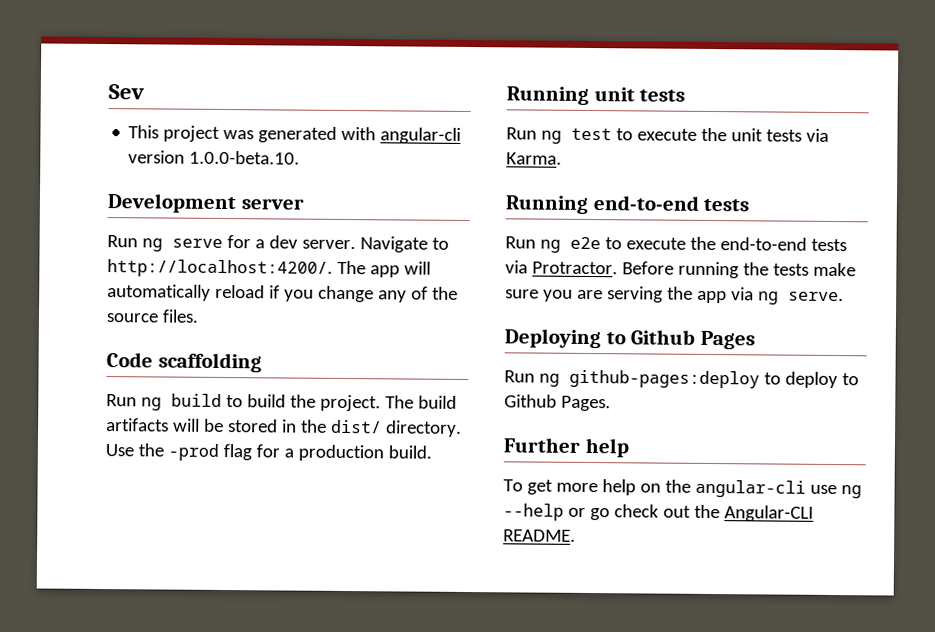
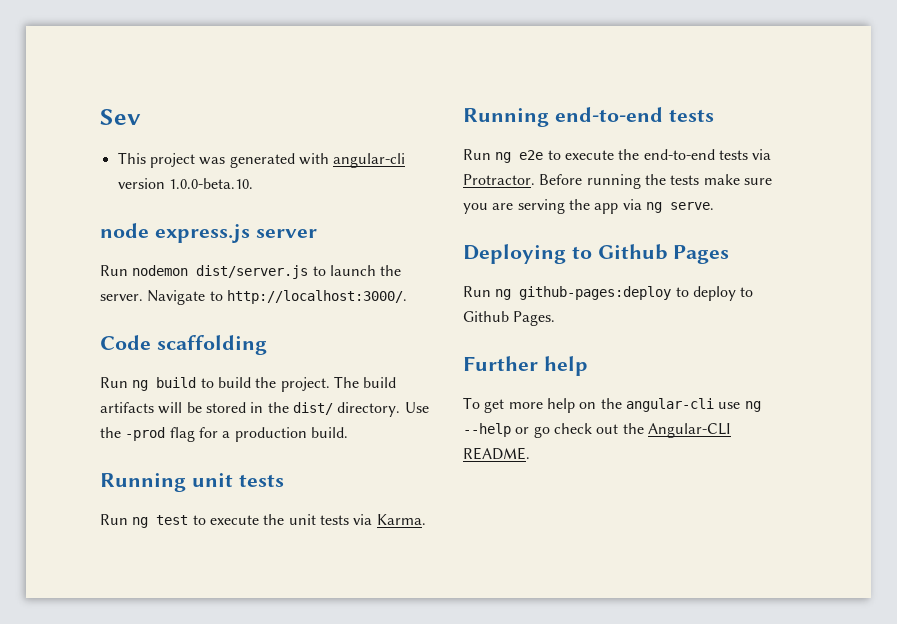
[107,193,236,214] Development -> [100,223,250,243] node express.js
[141,235,449,253] [107,259,431,278] [107,284,458,303] [106,309,199,323] ng serve for a dev server. Navigate to http://localhost:4200/. The app will automatically reload if you change any of the source files. -> [132,265,402,279] [100,290,407,305] nodemon dist/server.js to launch the server. Navigate to http://localhost:3000/.

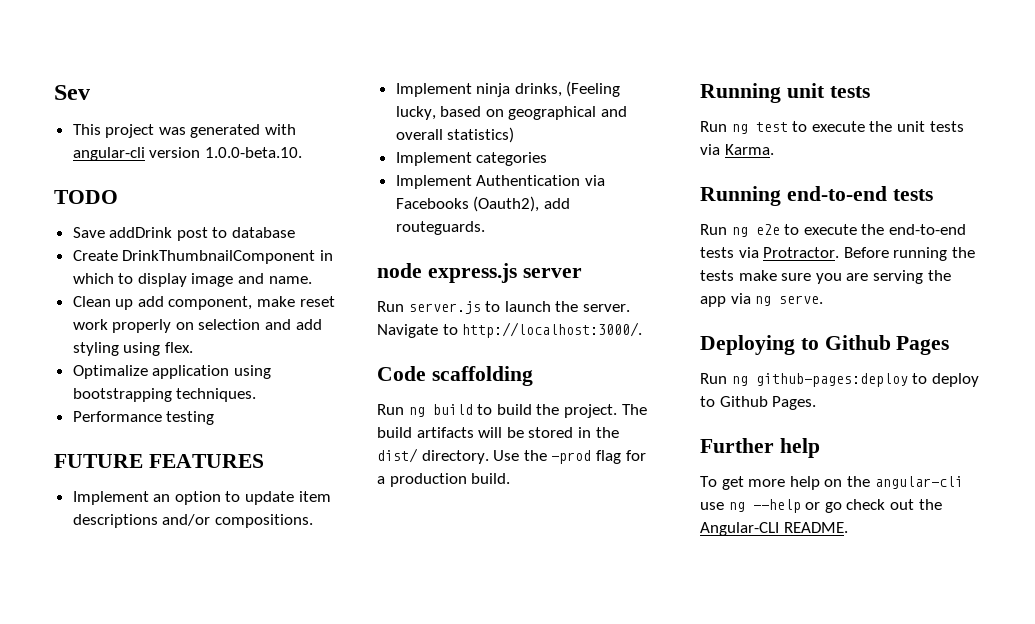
(253, 183) none -> [54,190,118,204] [72,227,296,241] [72,250,333,264] [72,273,312,287] [72,296,335,310] [72,319,322,333] [72,342,193,356] [72,365,271,379] [72,388,257,402] [72,411,215,425] [54,454,264,468] [72,491,331,505] [72,514,313,528] [395,81,621,97] [395,106,628,120] [395,127,515,143] [395,152,548,166] [395,175,605,189] [395,196,570,212] [395,221,485,235] // TODO // Save addDrink post to database // Create DrinkThumbnailComponent in which to display image and name. // Clean up add component, make reset work properly on selection and add styling using flex. // Optimalize application using bootstrapping techniques. // Performance testing // FUTURE FEATURES // Implement an option to update item descriptions and/or compositions. // Implement ninja drinks, (Feeling lucky, based on geographical and overall statistics) // Implement categories // Implement Authentication via Facebooks (Oauth2), add routeguards.
[132,265,309,279] nodemon dist/server.js -> [408,301,481,314] server.js

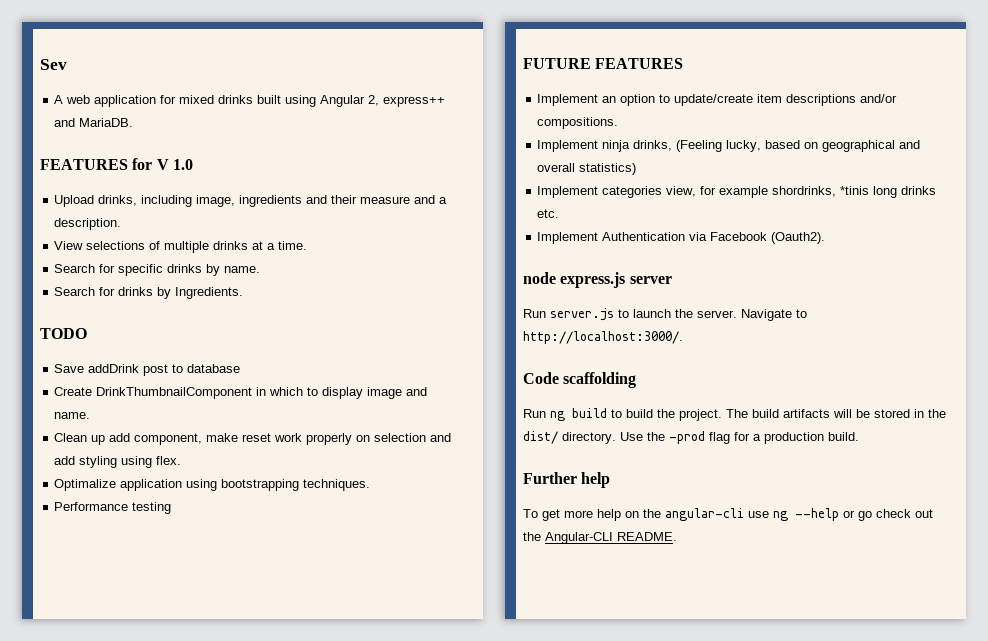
[72,124,297,138] [72,147,302,161] This project was generated with angular-cli version 1.0.0-beta.10. -> [54,95,446,107] [54,118,134,127] [40,158,193,170] [54,195,448,207] [54,218,122,230] [54,241,308,253] [54,264,261,276] [54,287,244,299] A web application for mixed drinks built using Angular 2, express++ and MariaDB. // FEATURES for V 1.0 // Upload drinks, including image, ingredients and their measure and a description. // View selections of multiple drinks at a time. // Search for specific drinks by name. // Search for drinks by Ingredients.
[245,491,295,505] update -> [674,94,754,106] update/create
(548, 159) none -> [666,186,937,198] [537,209,560,218] view, for example shordrinks, *tinis long drinks etc.
[395,196,570,212] [395,221,485,235] Facebooks (Oauth2), add routeguards. -> [710,232,826,244] Facebook (Oauth2).
[700,83,870,103] [700,121,964,134] [700,144,774,155] [700,186,933,206] [700,224,966,237] [700,247,975,261] [700,270,951,284] [700,293,824,307] [700,335,950,355] [700,373,979,387] [700,396,817,410] // Running unit tests // Run ng test to execute the unit tests via Karma. // Running end-to-end tests // Run ng e2e to execute the end-to-end tests via Protractor. Before running the tests make sure you are serving the app via ng serve. // Deploying to Github Pages // Run ng github-pages:deploy to deploy to Github Pages. -> (859, 436) none

